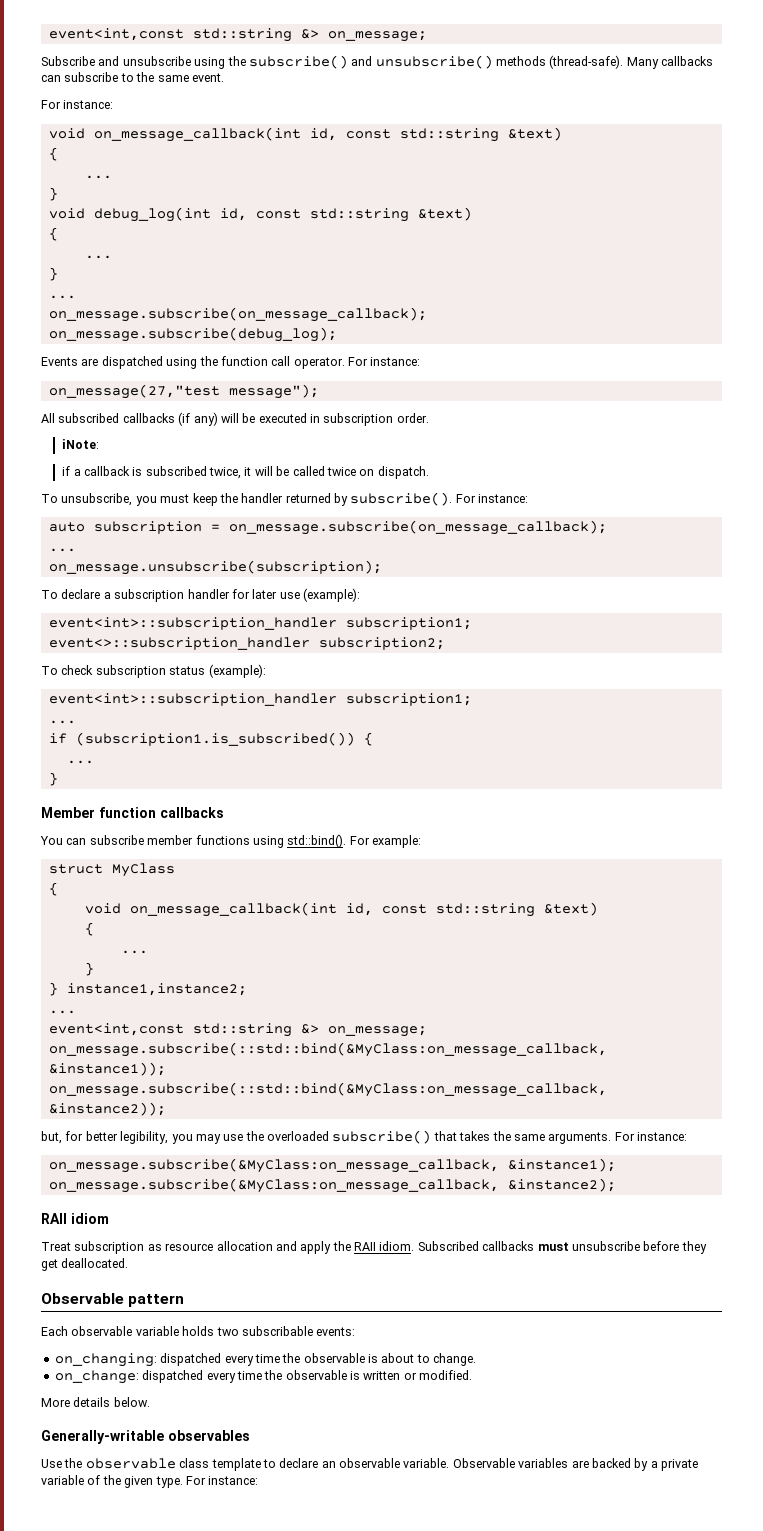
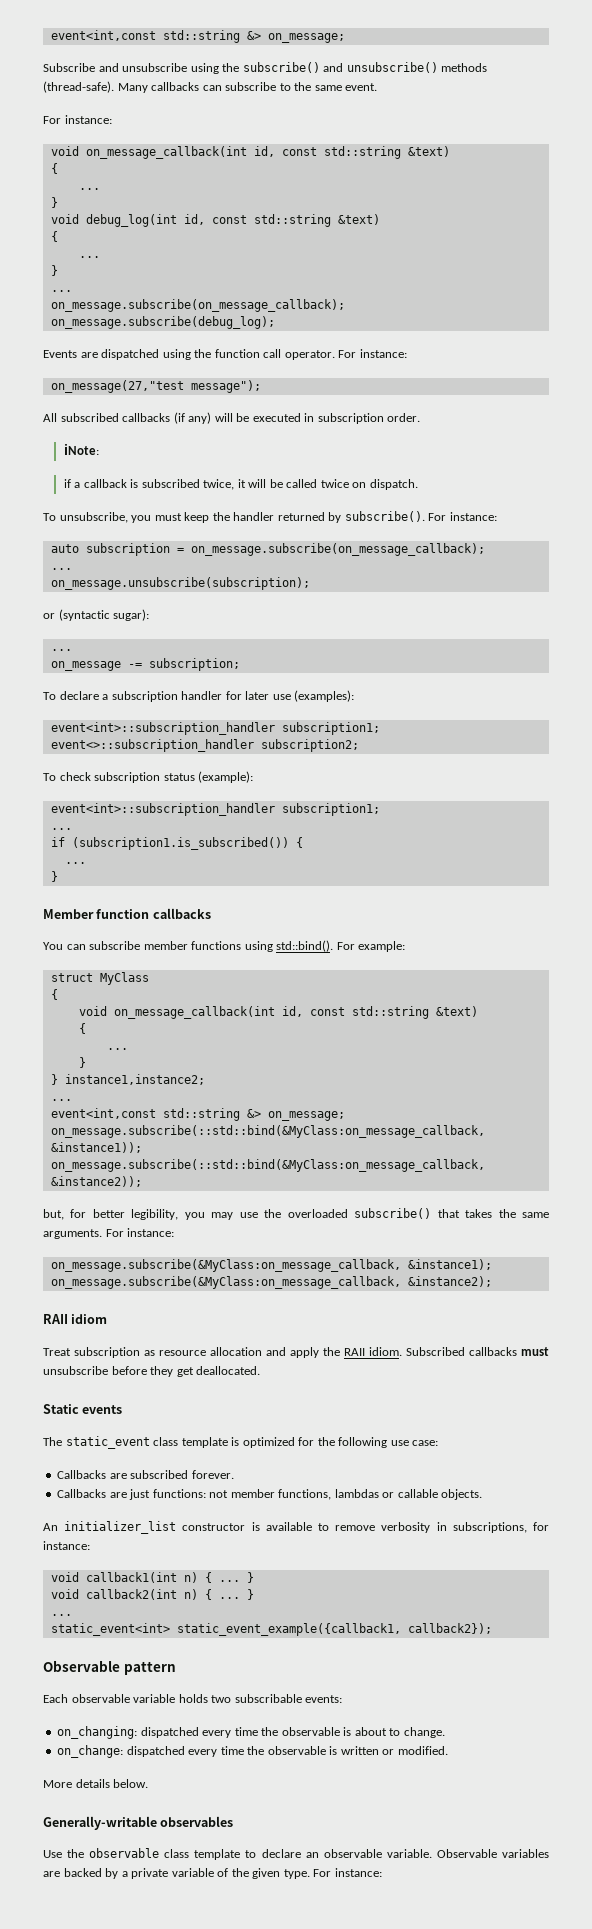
(382, 567) none -> [43,609,150,621] [50,649,72,651] [50,658,240,671] // or (syntactic sugar): // ... // on_message -= subscription;
[303,588,360,602] (example): -> [294,690,355,702] (examples):
(129, 1263) none -> [43,1404,123,1414] [43,1436,439,1449] [57,1470,234,1479] [57,1489,483,1500] [43,1521,549,1534] [43,1541,90,1550] [50,1572,254,1583] [50,1589,254,1600] [50,1614,72,1616] [50,1623,492,1636] // Static events // The static_event class template is optimized for the following use case: // Callbacks are subscribed forever. // Callbacks are just functions: not member functions, lambdas or callable objects. // An initializer_list constructor is available to remove verbosity in subscriptions, for instance: // void callback1(int n) { ... } // void callback2(int n) { ... } // ... // static_event<int> static_event_example({callback1, callback2});

